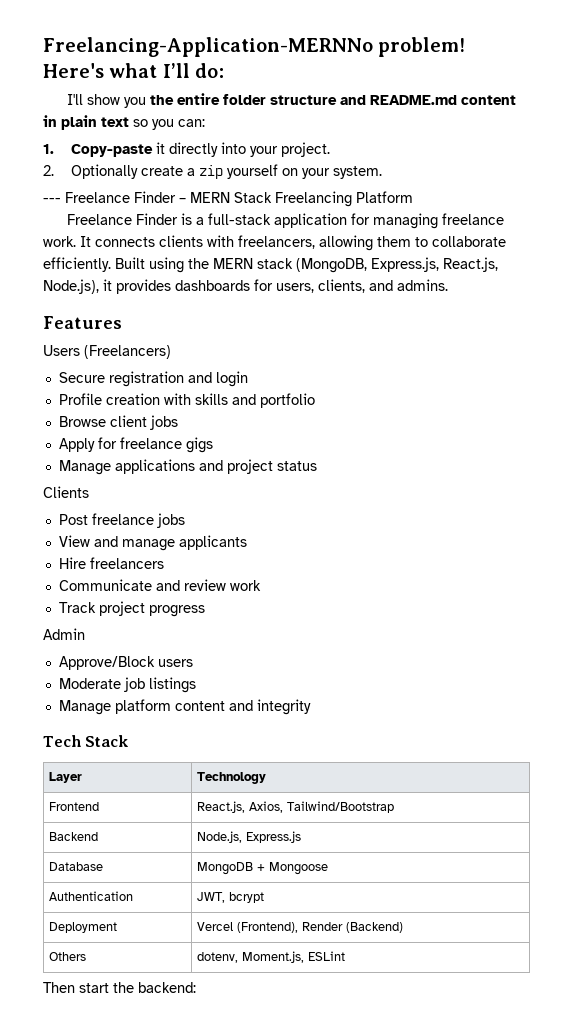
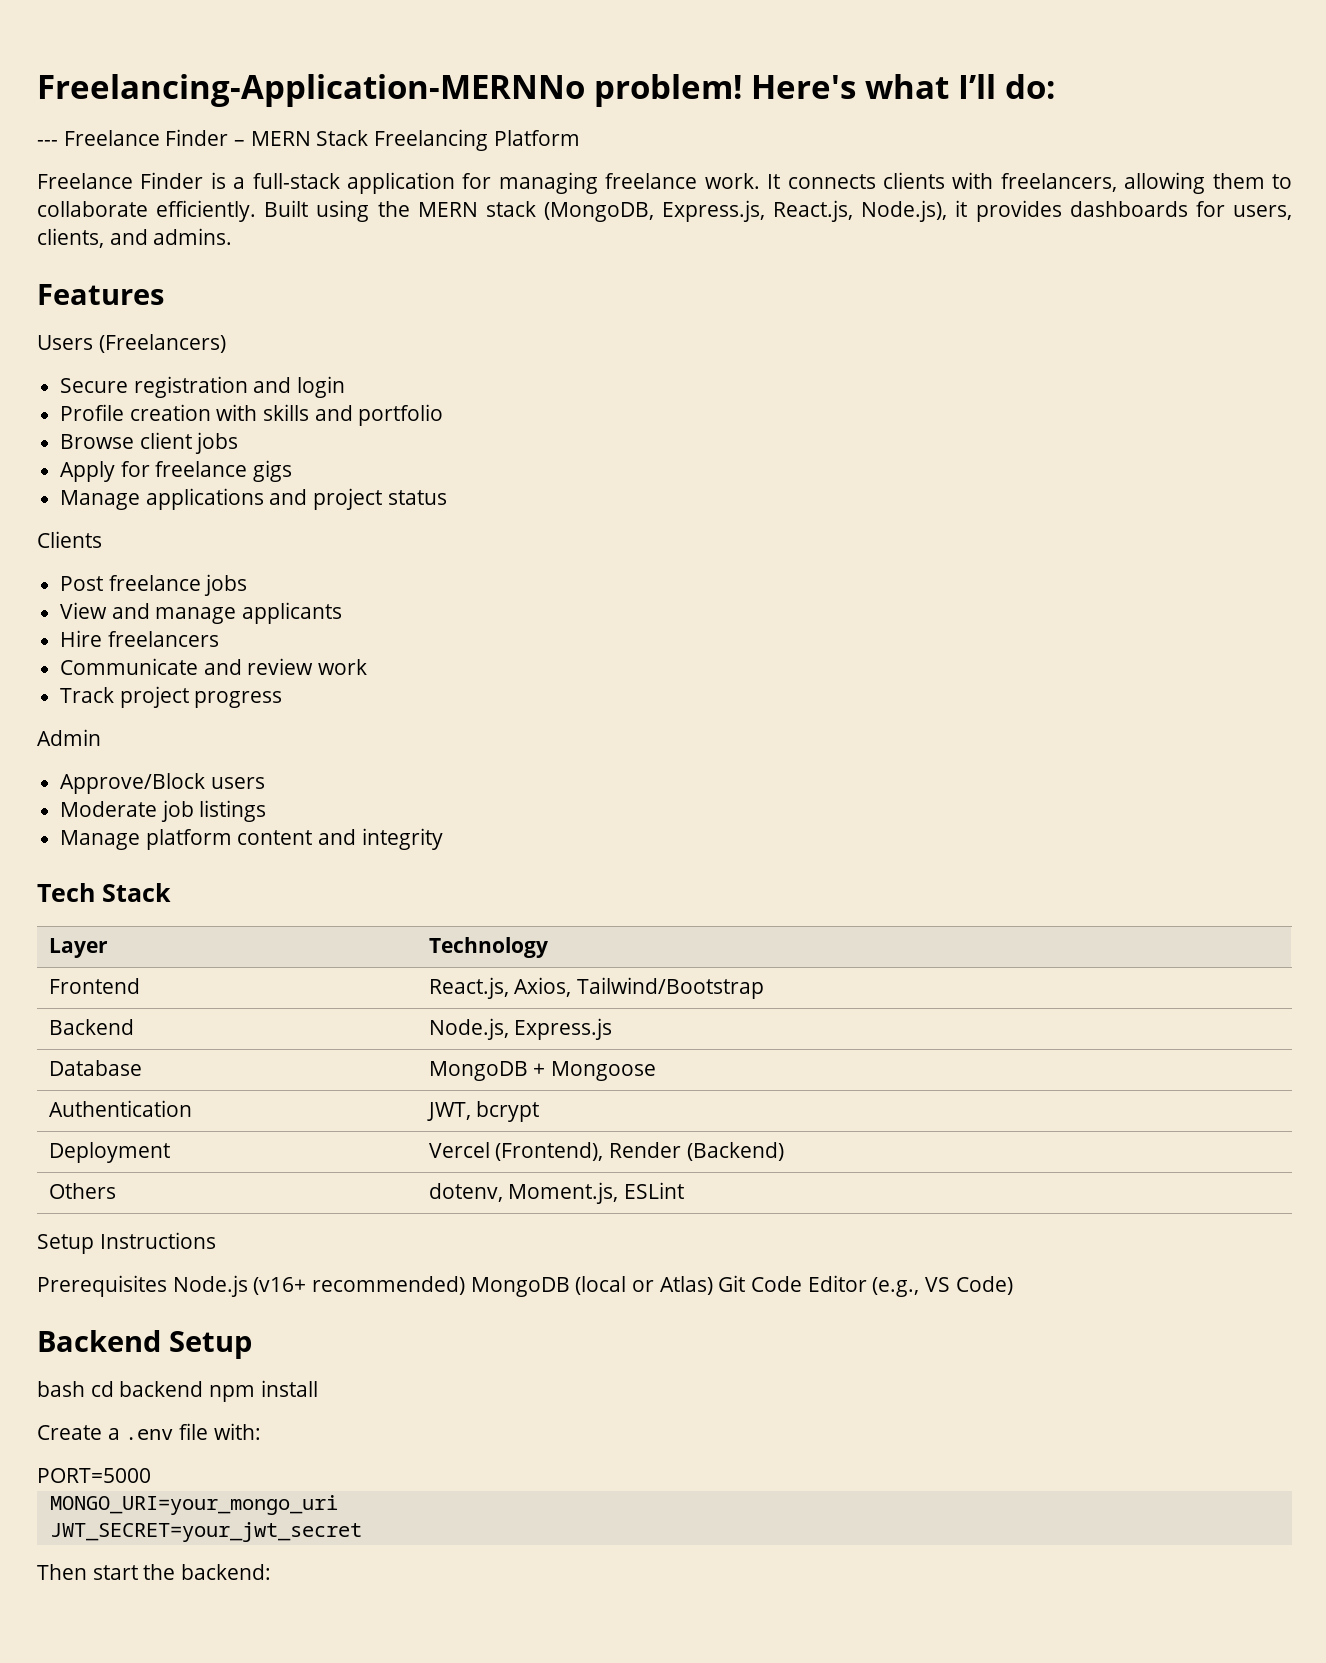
[67,93,517,108] [43,115,205,130] [43,142,330,157] [43,164,382,179] // I'll show you the entire folder structure and README.md content in plain text so you can: // 1. Copy-paste it directly into your project. // 2. Optionally create a zip yourself on your system. -> (1055, 86) none
(346, 956) none -> [37,1232,216,1254] [37,1275,1013,1297] [37,1330,252,1359] [37,1380,318,1402] [37,1423,261,1440] [37,1468,151,1483] [49,1495,338,1515] [49,1522,362,1542] // Setup Instructions // Prerequisites Node.js (v16+ recommended) MongoDB (local or Atlas) Git Code Editor (e.g., VS Code) // Backend Setup // bash cd backend npm install // Create a .env file with: // PORT=5000 // MONGO_URI=your_mongo_uri // JWT_SECRET=your_jwt_secret

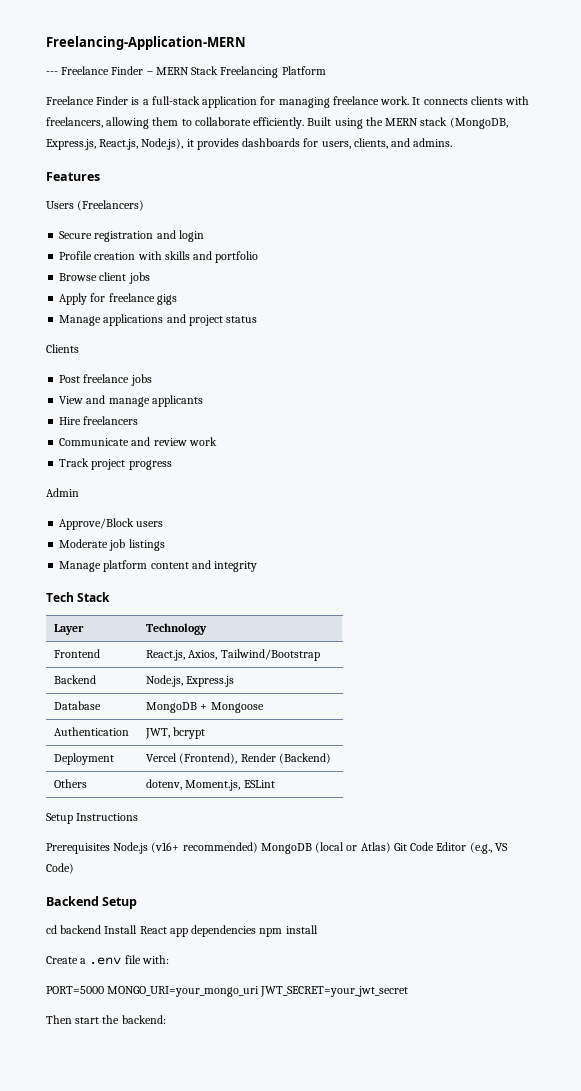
[37,74,1055,107] Freelancing-Application-MERNNo problem! Here's what I’ll do: -> [46,36,246,50] Freelancing-Application-MERN
[37,1381,85,1397] bash -> (138, 903) none
(204, 1389) none -> [104,925,257,937] Install React app dependencies
(151, 1475) // -> (104, 990) none
(338, 1505) // -> (260, 991) none

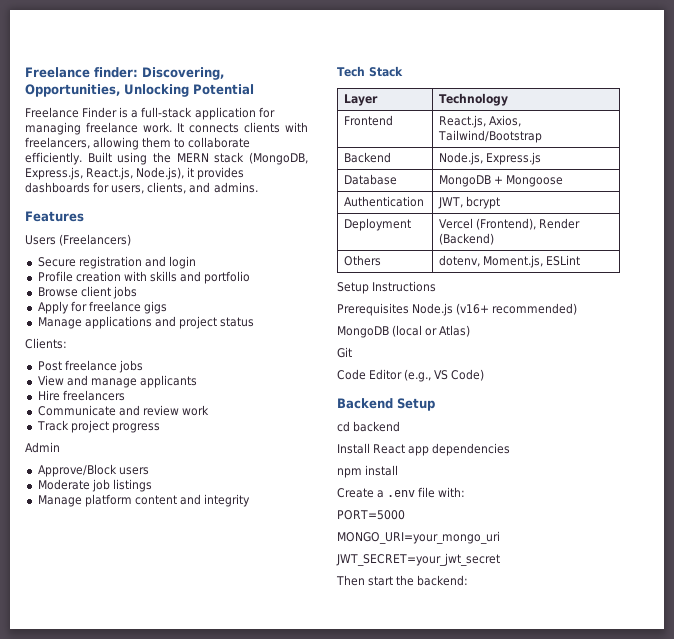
[46,36,246,50] [46,66,326,78] Freelancing-Application-MERN // --- Freelance Finder – MERN Stack Freelancing Platform -> [25,67,224,80] [25,84,254,97] Freelance finder: Discovering, Opportunities, Unlocking Potential
[46,344,79,353] Clients -> [25,338,67,349] Clients:
(258, 847) none -> (578, 309) //
(391, 847) none -> (471, 331) //
(407, 847) none -> (352, 352) //
(102, 929) none -> (401, 426) //
(257, 931) none -> (511, 449) //
(104, 990) none -> (405, 515) //
(260, 991) none -> (500, 537) //

